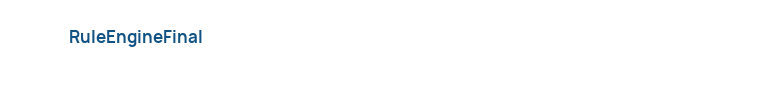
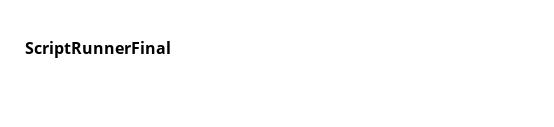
[69,30,203,47] RuleEngineFinal -> [25,41,171,58] ScriptRunnerFinal

